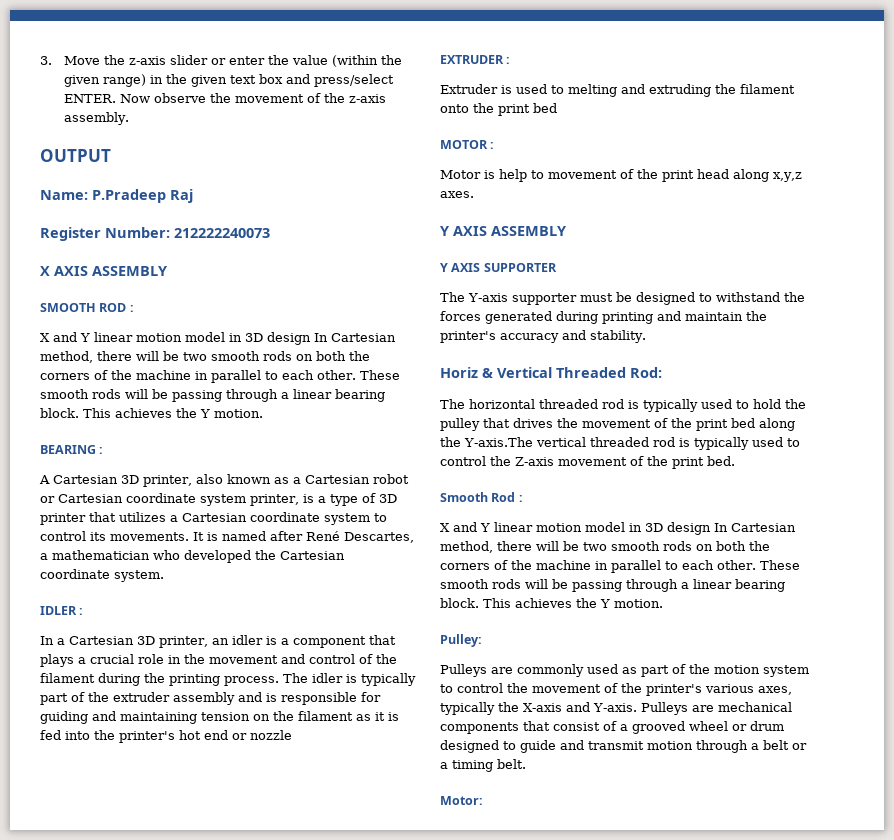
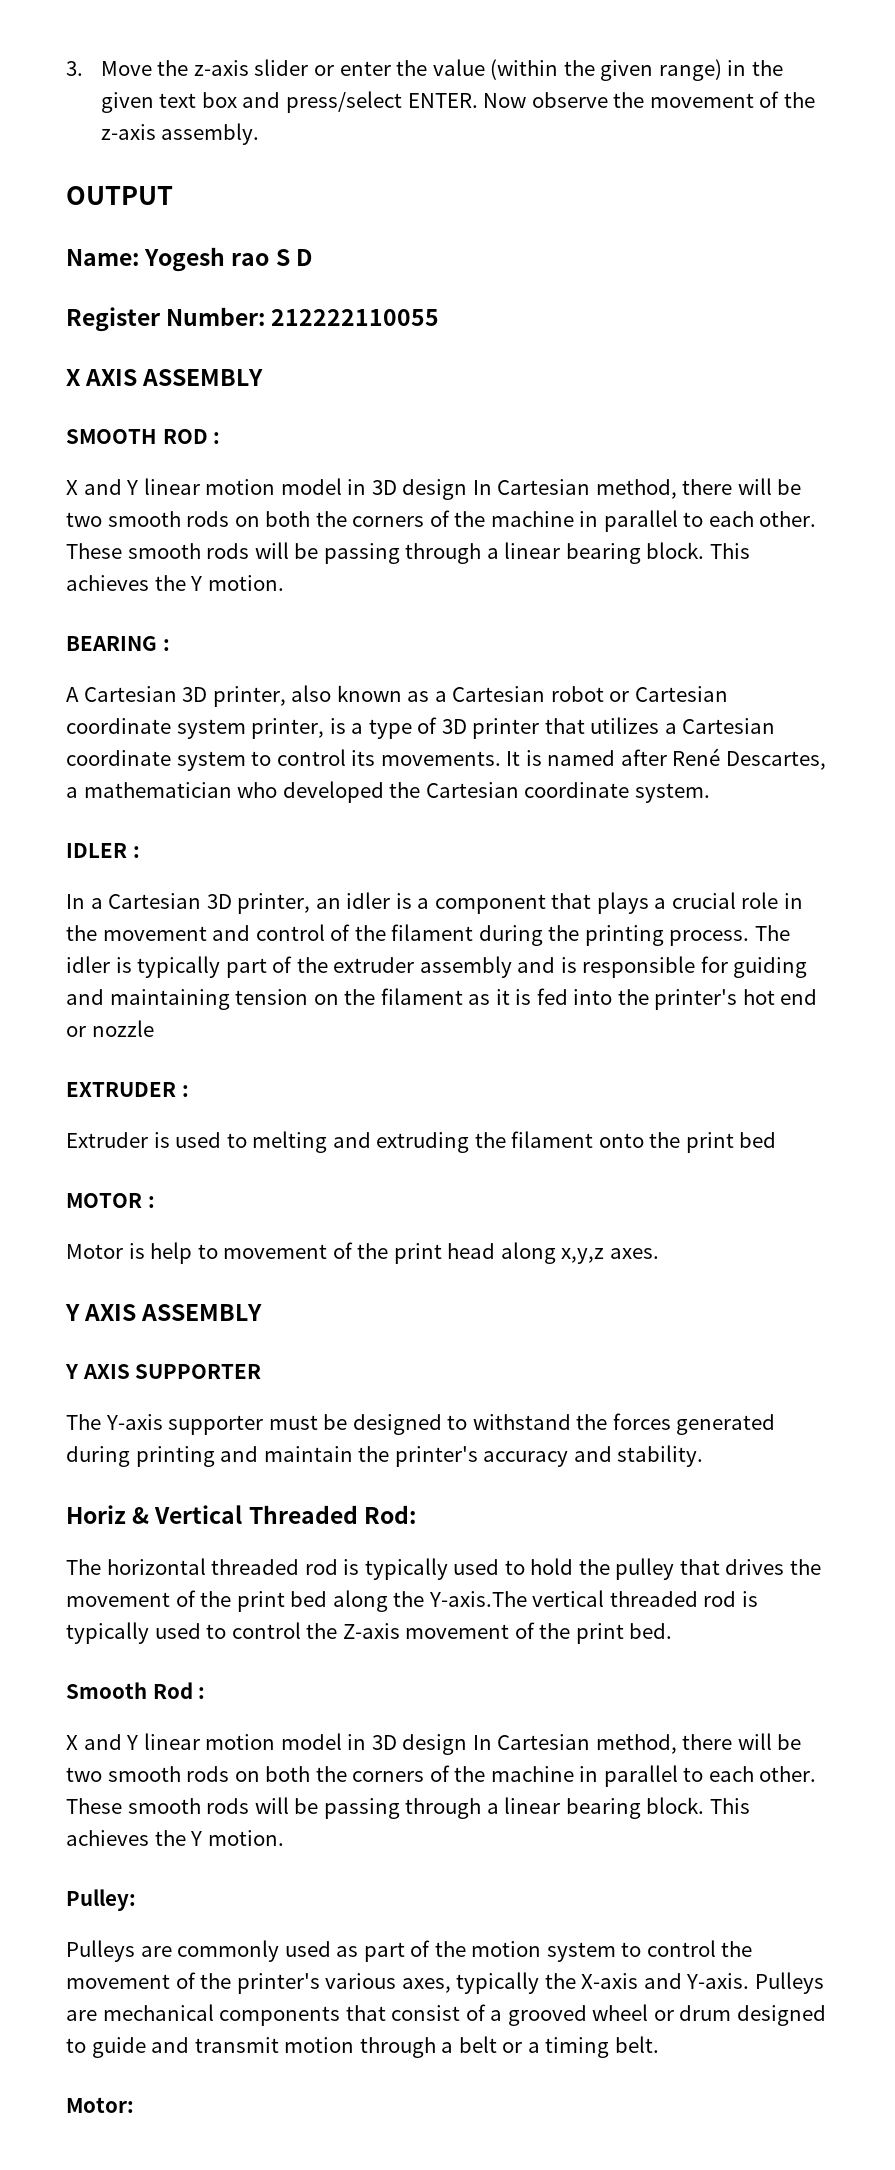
[92,189,193,203] P.Pradeep Raj -> [144,247,312,272] Yogesh rao S D
[174,228,270,238] 212222240073 -> [271,309,440,326] 212222110055

